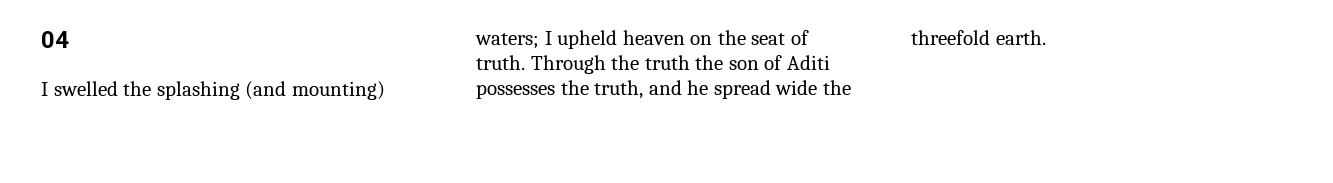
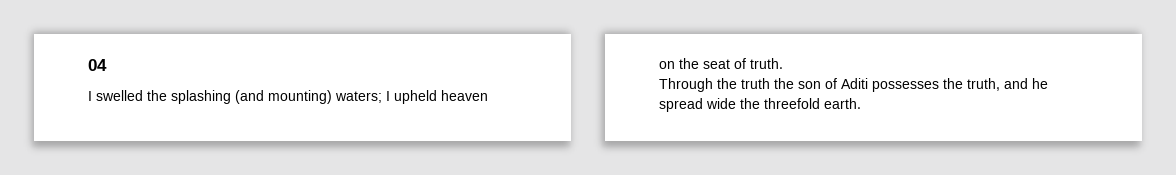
(525, 62) none -> (783, 63) //

